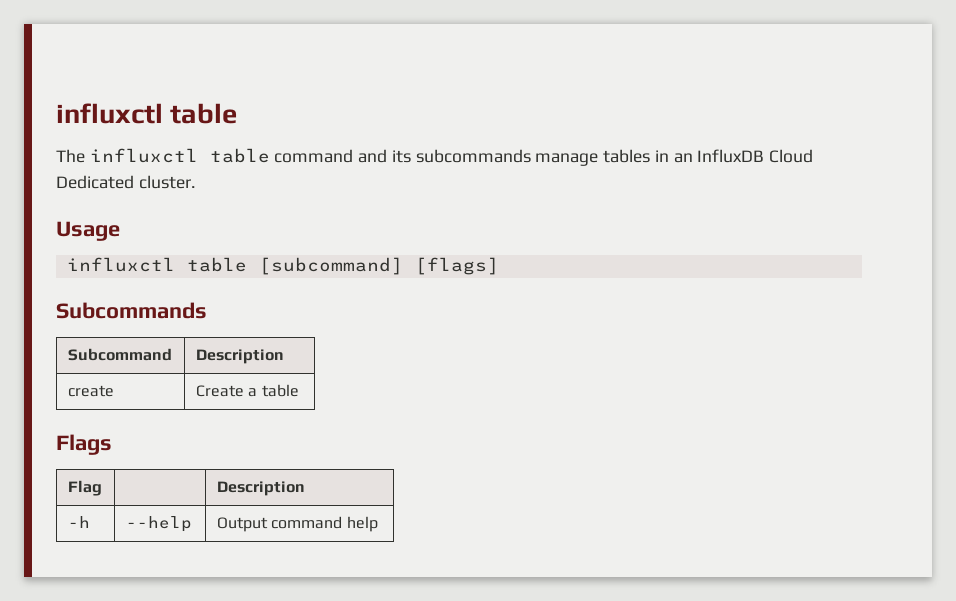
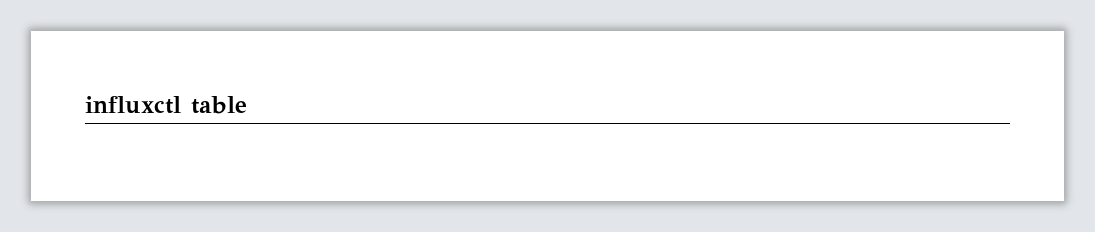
[56,103,238,124] [56,148,813,166] [56,175,195,189] [56,221,120,241] [66,257,499,275] [56,302,207,319] [67,348,172,361] [195,349,284,364] [67,385,114,397] [195,384,299,397] [56,434,112,455] [67,480,102,496] [216,481,305,496] [67,516,90,528] [125,516,192,532] [216,516,378,532] influxctl table // The influxctl table command and its subcommands manage tables in an InfluxDB Cloud Dedicated cluster. // Usage // influxctl table [subcommand] [flags] // Subcommands // Subcommand | Description // create | Create a table // Flags // Flag | | Description // -h | --help | Output command help -> [85,96,247,114] influxctl table

